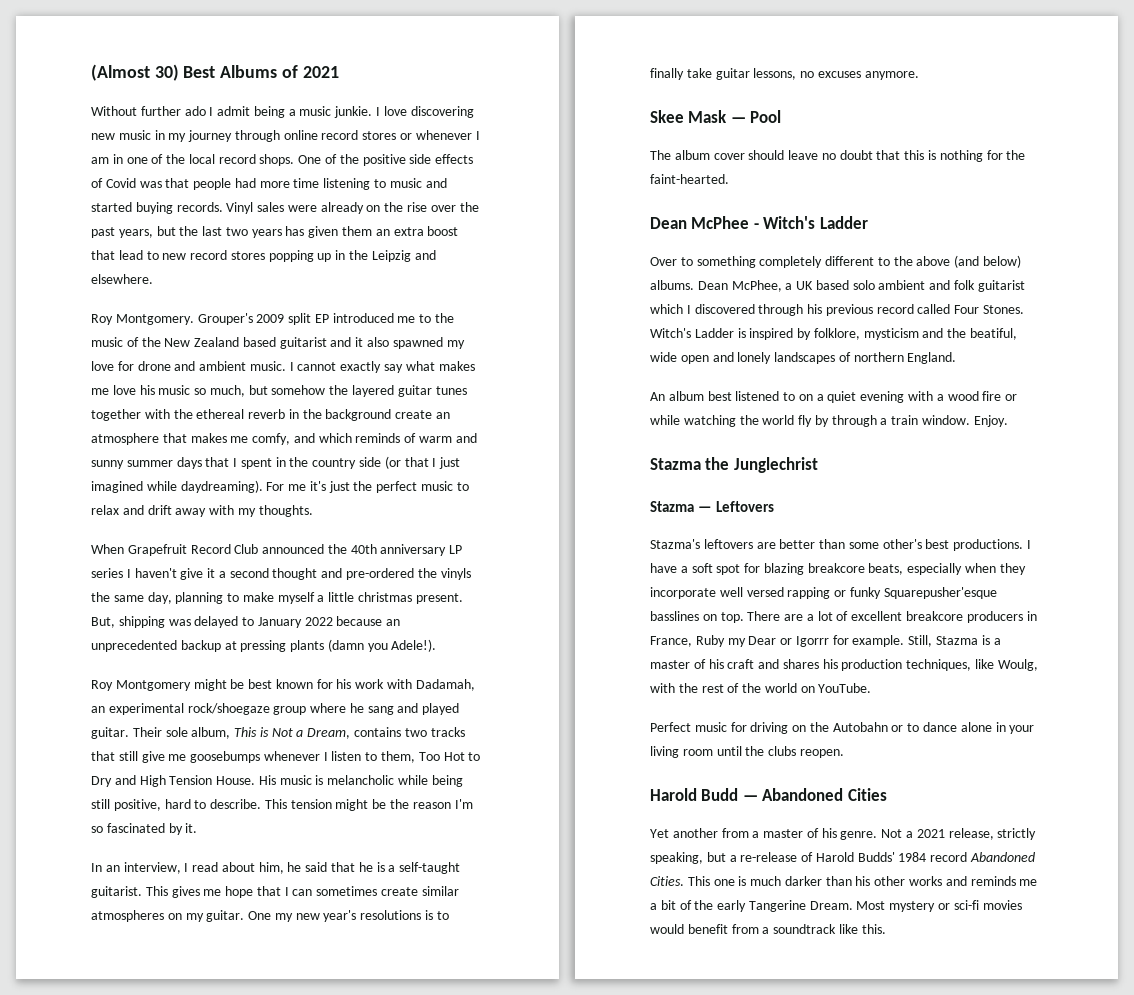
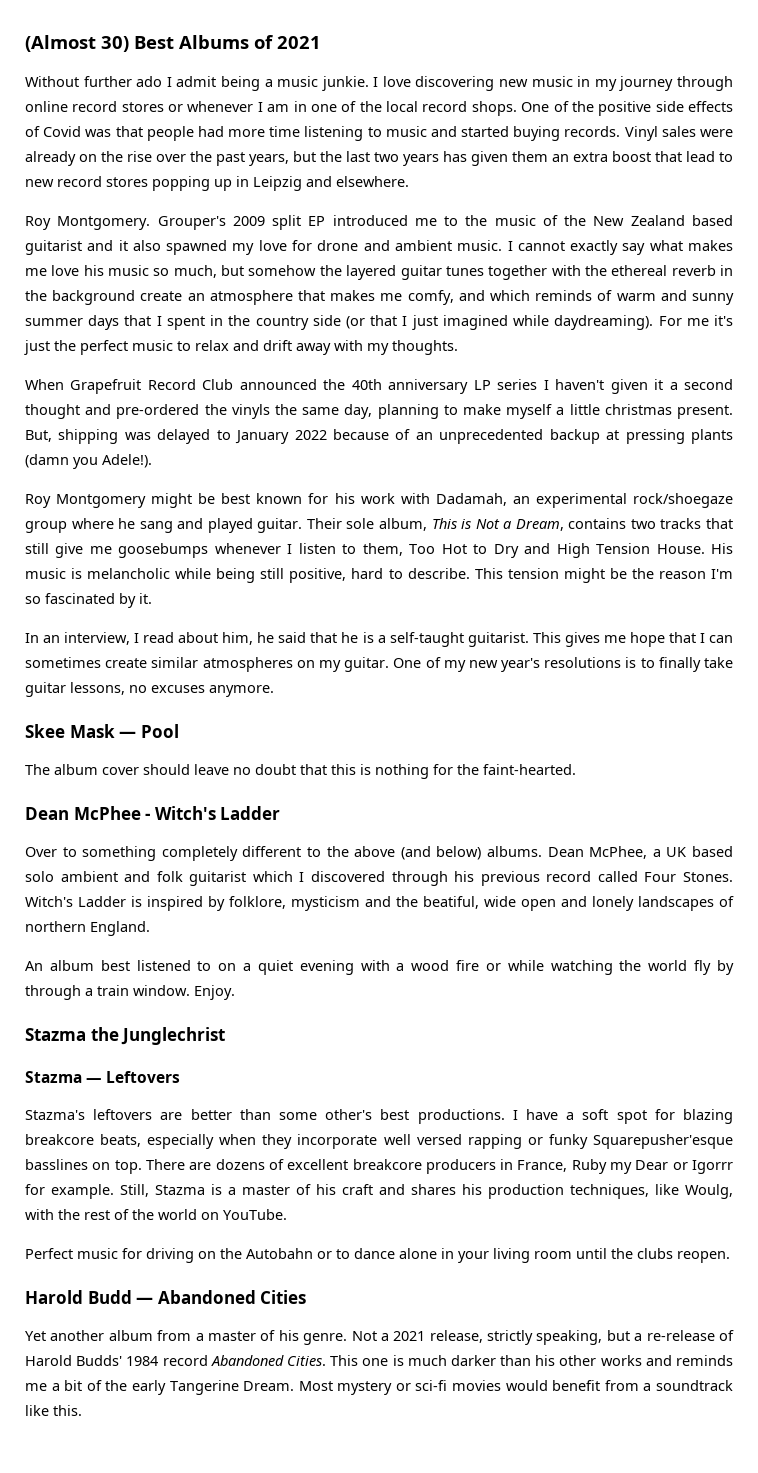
[349,250,369,260] the -> (249, 181) none
[180,568,204,580] give -> [610,379,648,394] given
(383, 621) none -> [395,429,411,440] of
(272, 915) none -> [425,657,441,668] of
[806,611,833,621] a lot -> [215,1159,265,1170] dozens
(718, 833) none -> [108,1330,153,1341] album

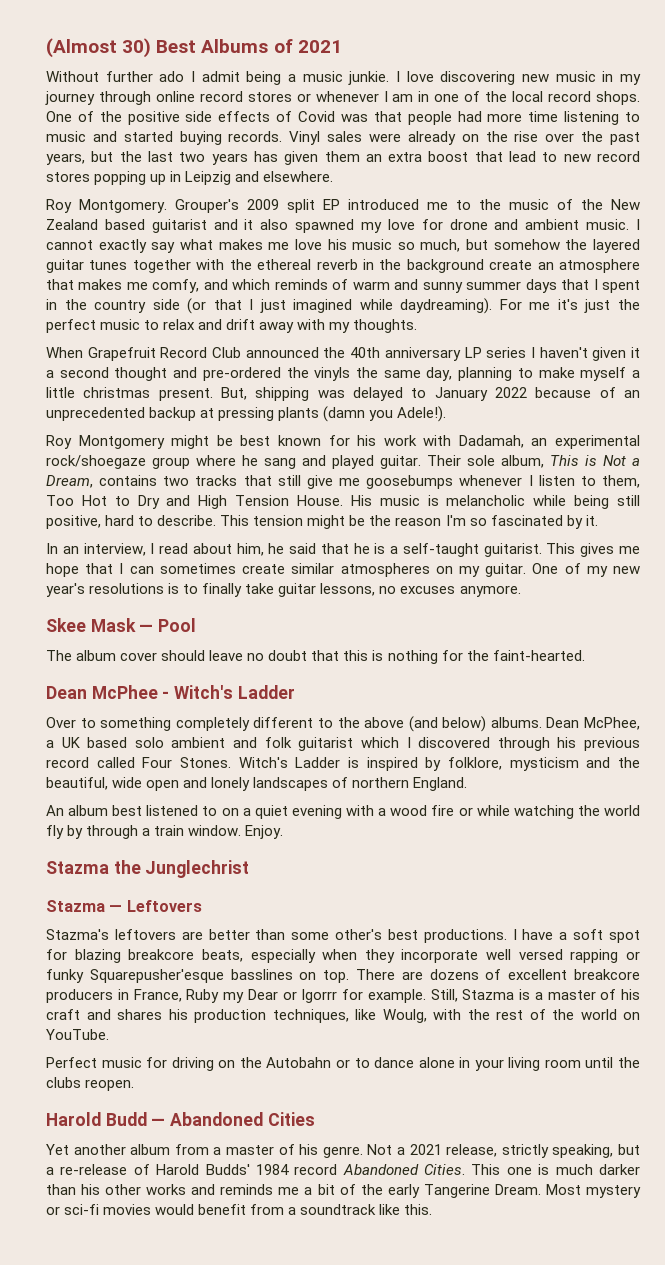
[423,896,479,909] beatiful, -> [46,777,108,790] beautiful,

